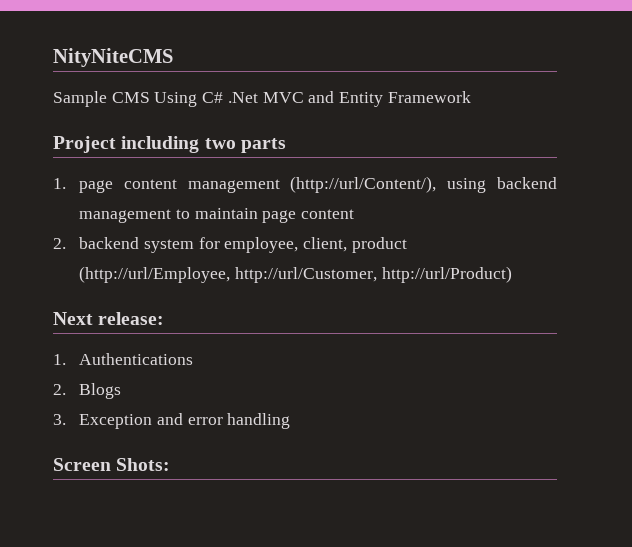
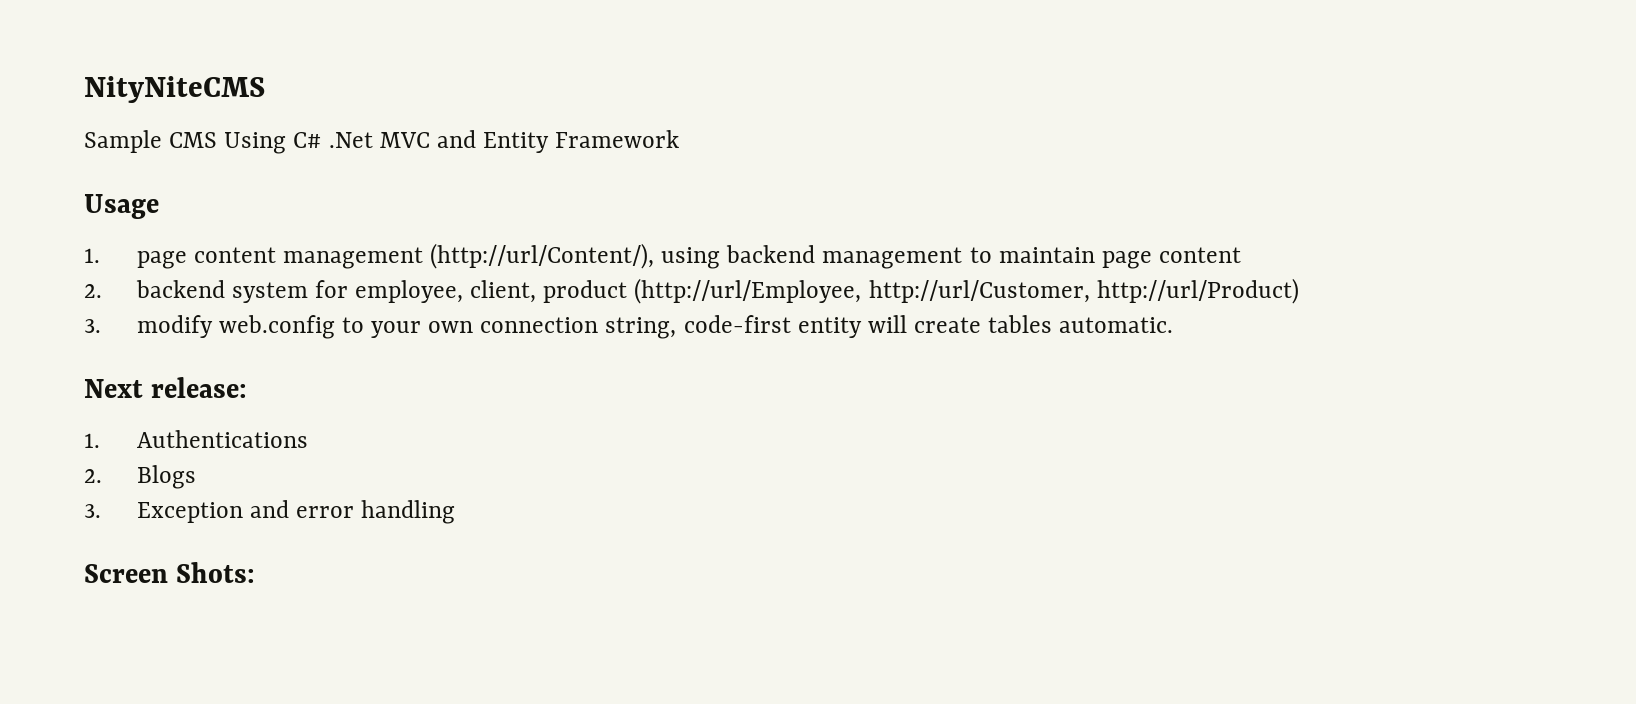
[53,136,286,153] Project including two parts -> [84,194,159,219] Usage
(512, 274) none -> [84,315,1174,339] // 3. modify web.config to your own connection string, code-first entity will create tables automatic.

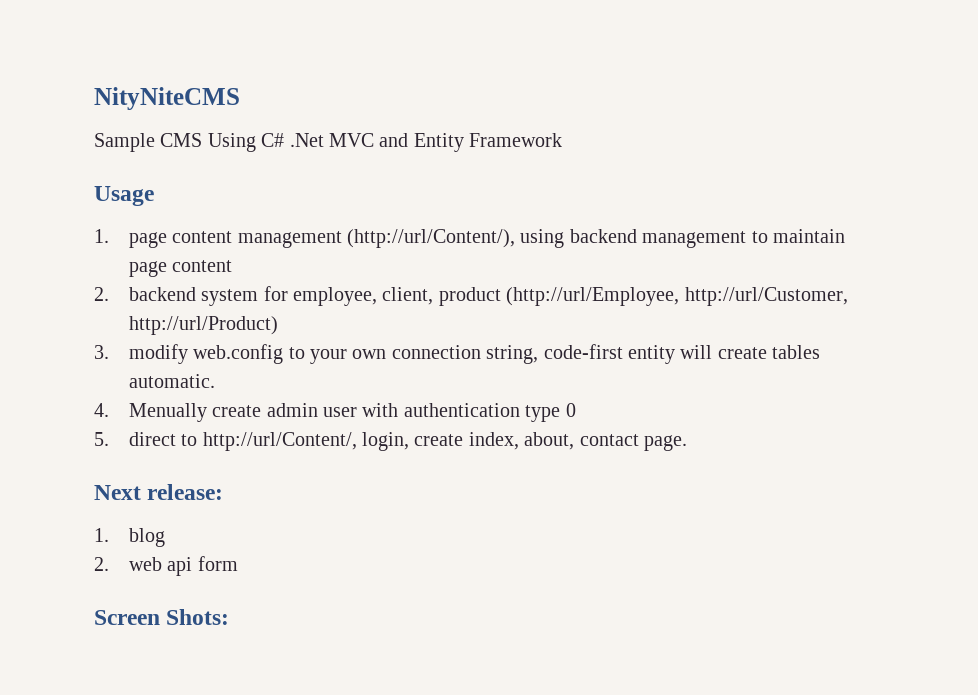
(1174, 325) none -> [94,403,576,422] [94,432,688,451] // 4. Menually create admin user with authentication type 0 // 5. direct to http://url/Content/, login, create index, about, contact page.
[136,430,308,448] [84,465,196,489] [84,500,456,524] Authentications // 2. Blogs // 3. Exception and error handling -> [128,528,165,547] [94,556,238,576] blog // 2. web api form

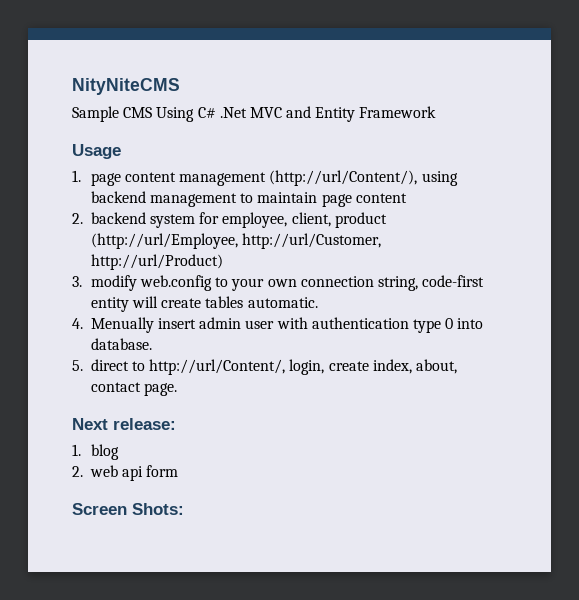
[212,405,262,417] create -> [158,318,197,329] insert
(576, 410) none -> [457,318,484,329] [90,338,152,350] into database.

